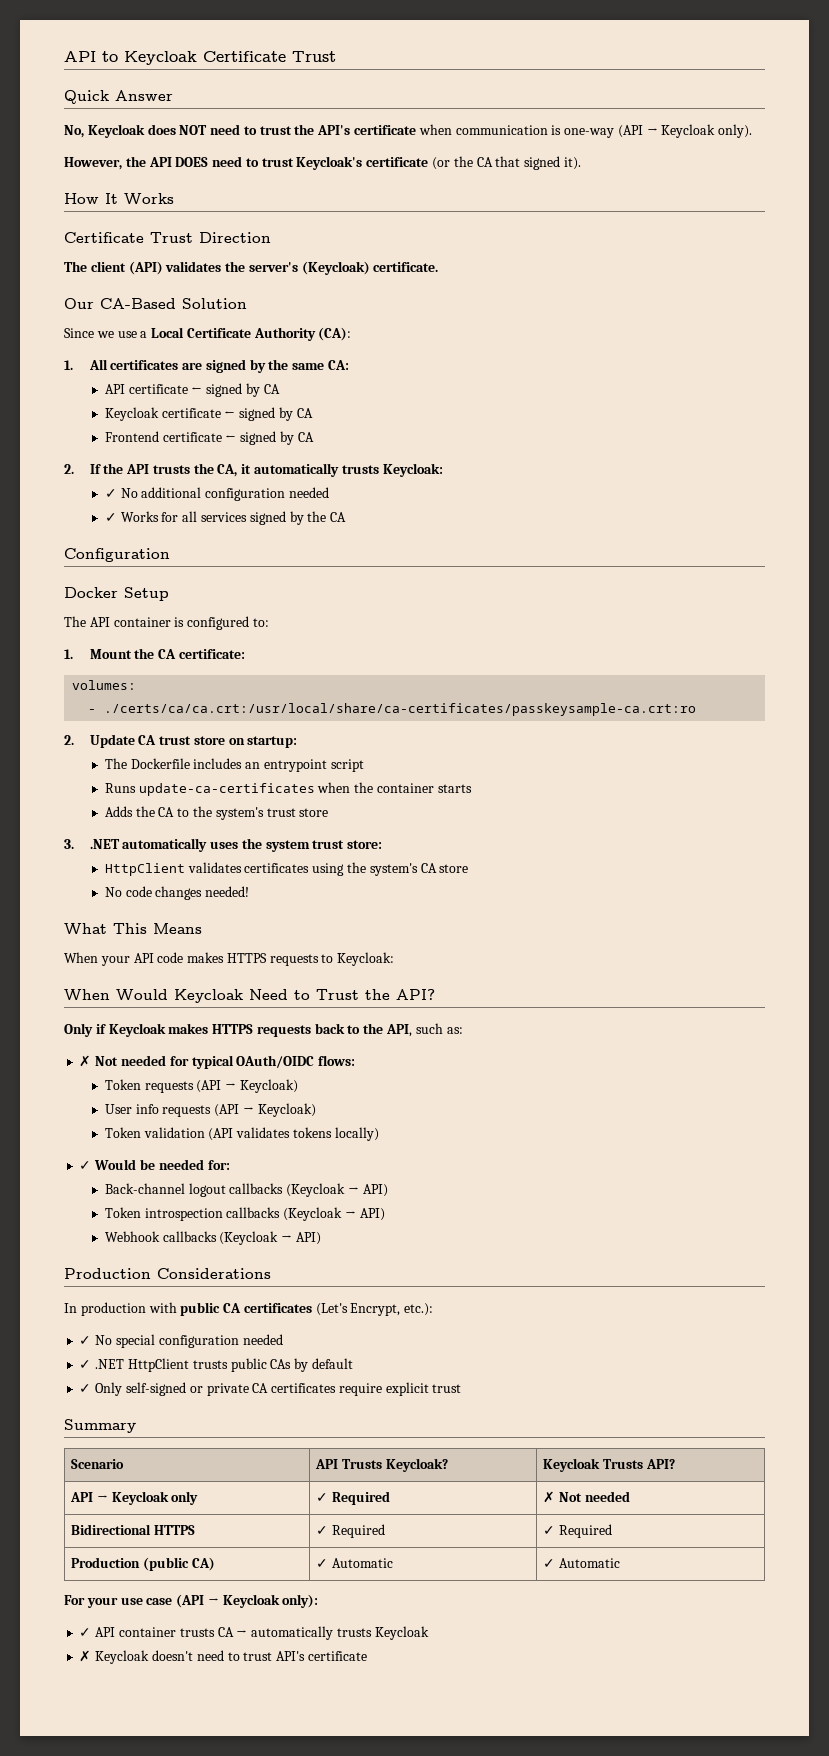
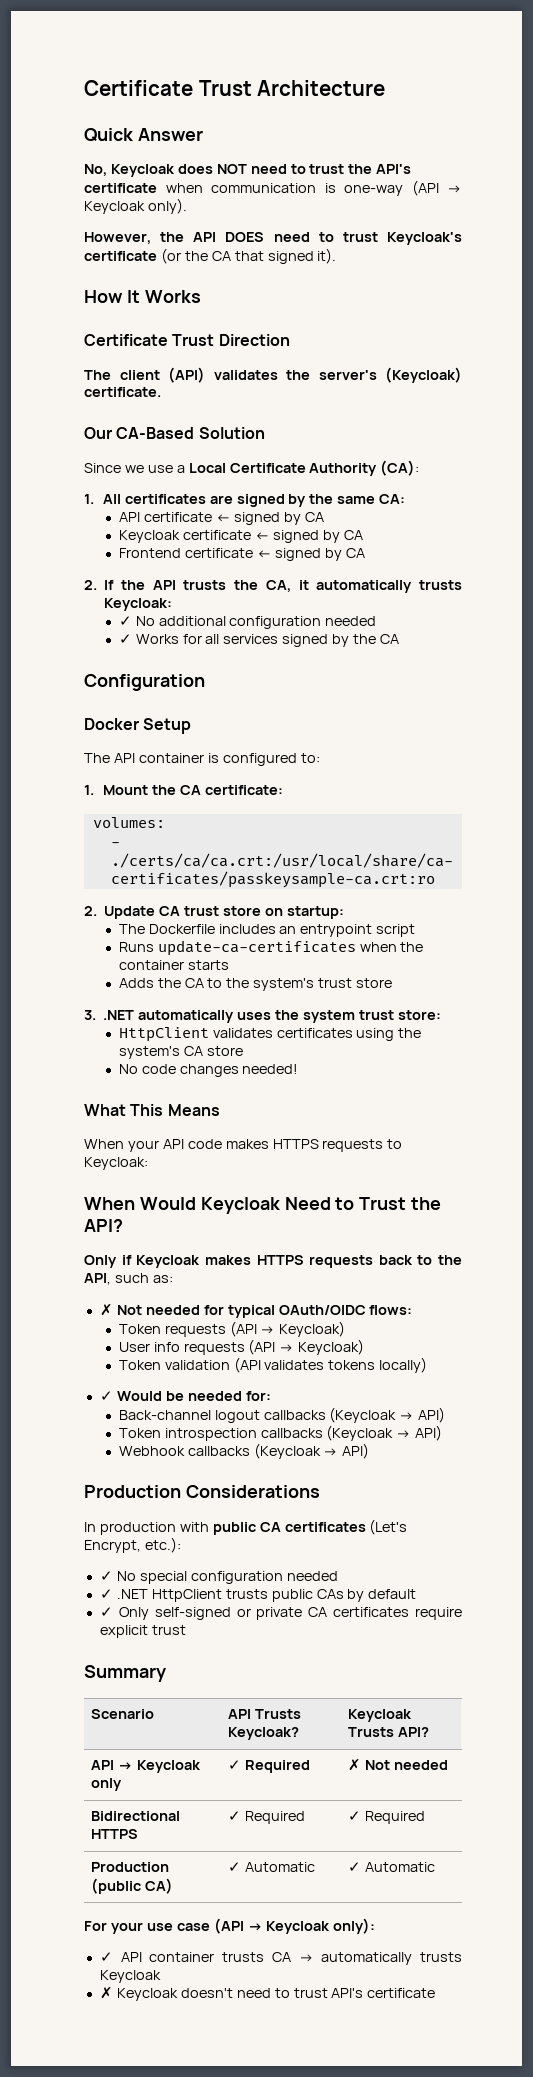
[64,51,336,65] API to Keycloak Certificate Trust -> [84,80,386,96] Certificate Trust Architecture

